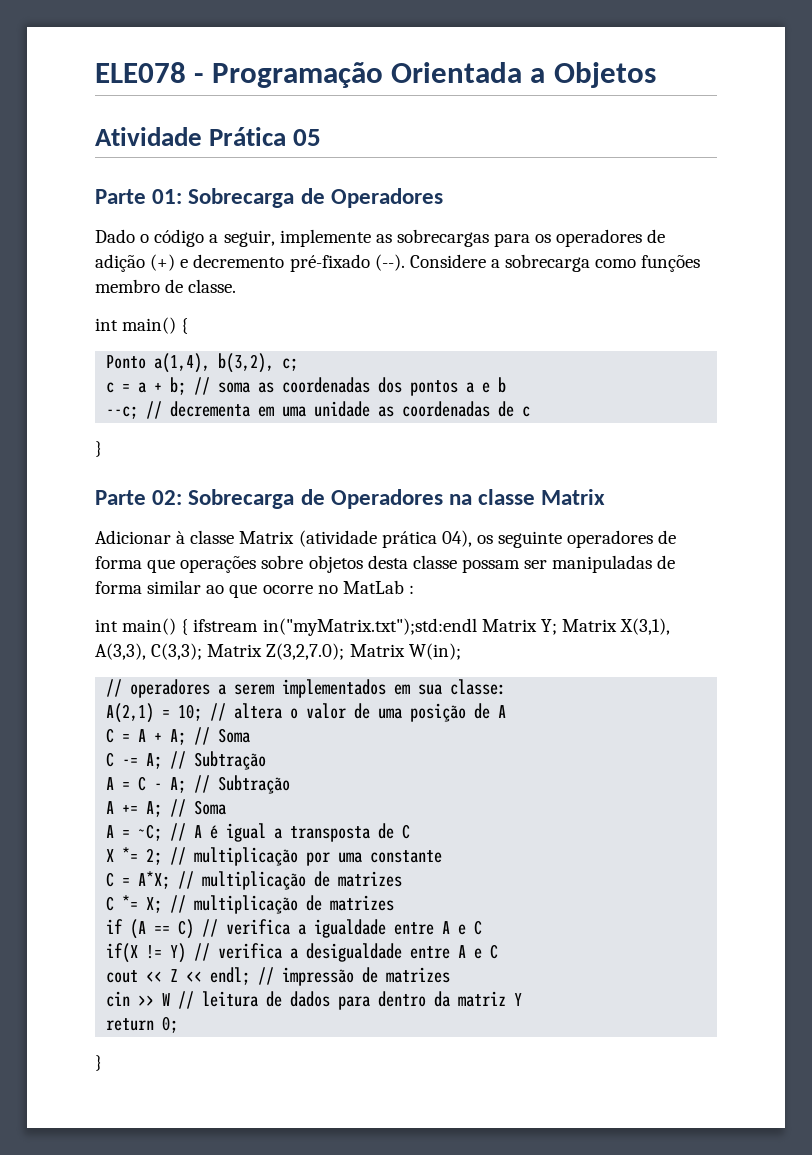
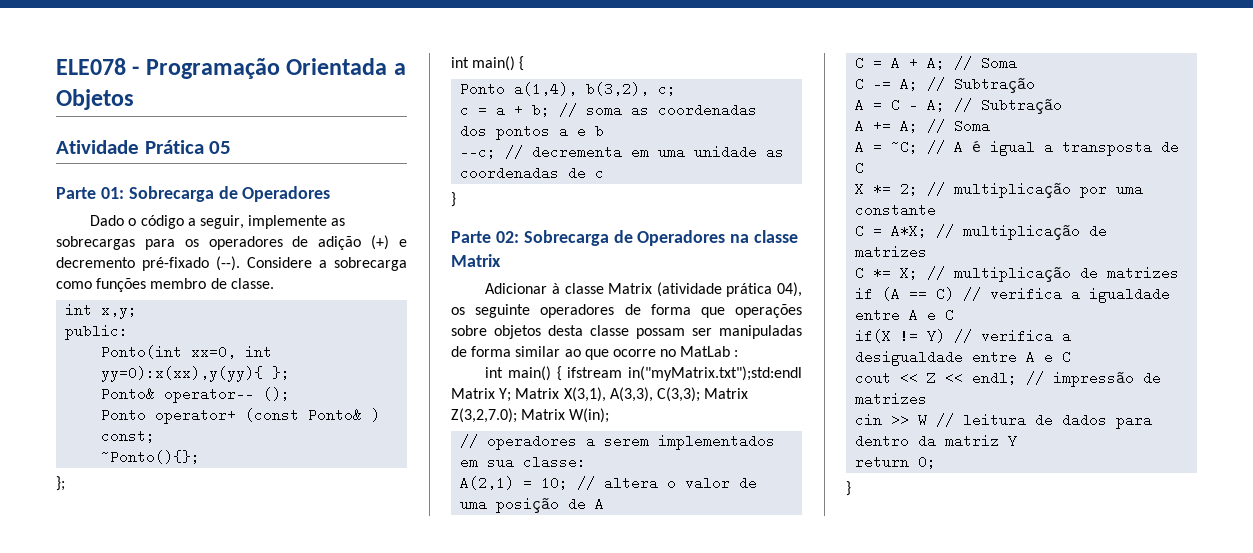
(237, 286) none -> [65,303,138,319] [65,324,129,340] [101,345,273,359] [101,366,291,382] [101,387,291,403] [101,408,381,424] [101,429,156,443] [101,450,201,464] [56,476,65,491] // int x,y; // public: // Ponto(int xx=0, int yy=0):x(xx),y(yy){ }; // Ponto& operator-- (); // Ponto operator+ (const Ponto& ) const; // ~Ponto(){}; // };

